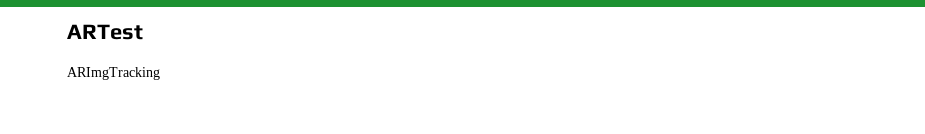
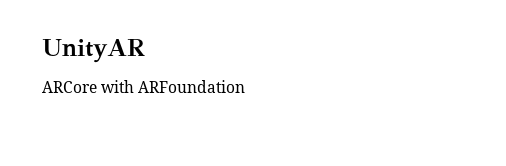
[67,24,143,40] [67,67,160,80] ARTest // ARImgTracking -> [42,39,145,63] [42,80,246,93] UnityAR // ARCore with ARFoundation

